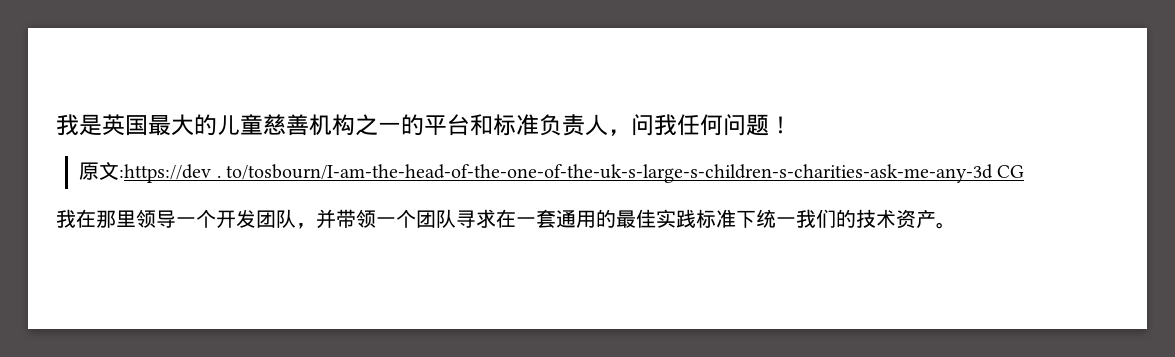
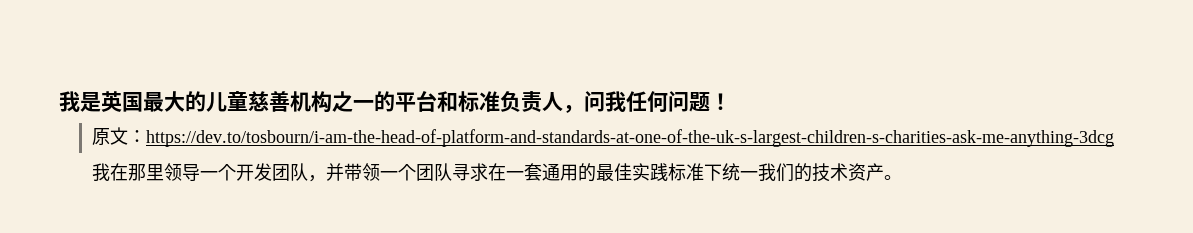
[119,164,1025,183] :https://dev . to/tosbourn/I-am-the-head-of-the-one-of-the-uk-s-large-s-children-s-charities-ask-me-any-3d CG -> [127,129,1114,147] ：https://dev.to/tosbourn/i-am-the-head-of-platform-and-standards-at-one-of-the-uk-s-largest-children-s-charities-ask-me-anything-3dcg

